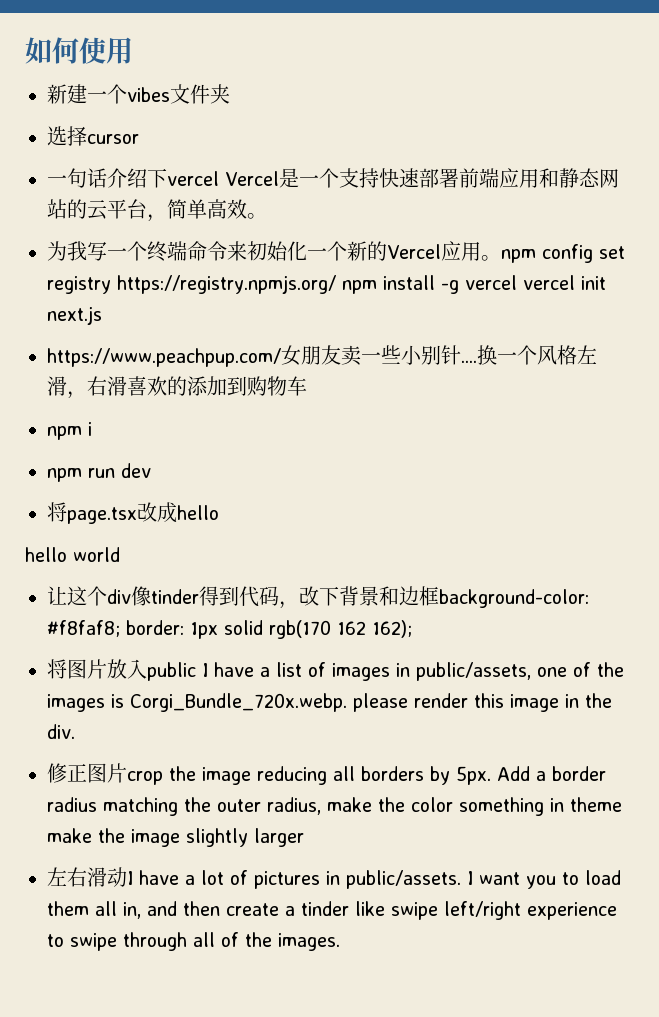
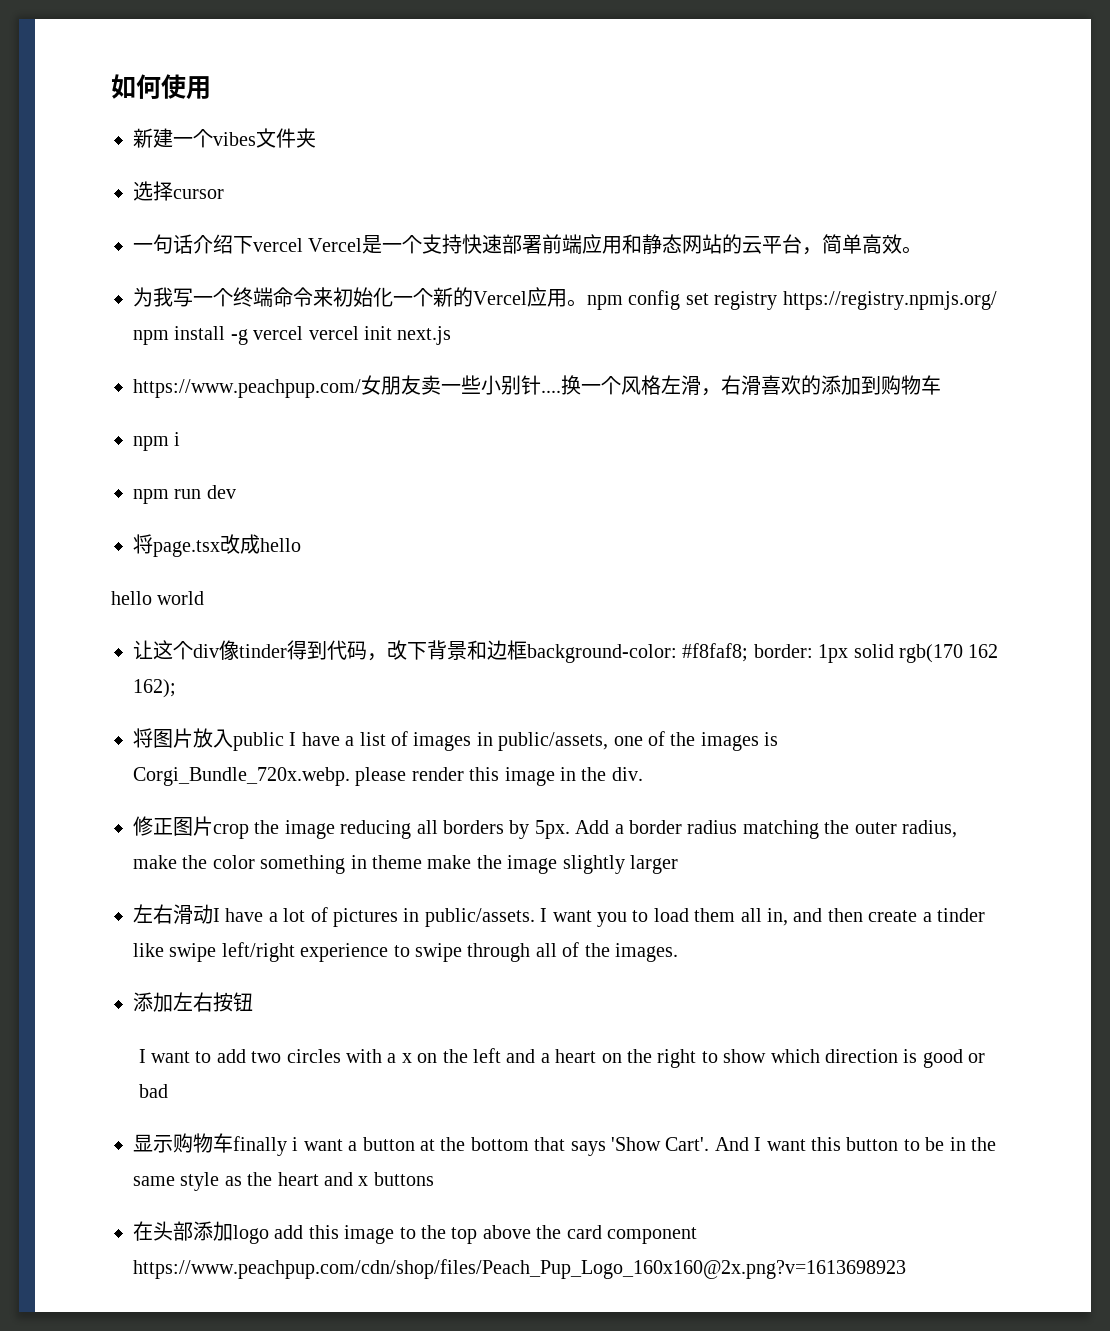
(340, 942) none -> [133,992,253,1012] [138,1048,986,1068] [138,1084,168,1098] [133,1133,996,1156] [133,1172,434,1191] [133,1221,697,1244] [133,1259,906,1279] // 添加左右按钮 // I want to add two circles with a x on the left and a heart on the right to show which direction is good or bad // 显示购物车finally i want a button at the bottom that says 'Show Cart'. And I want this button to be in the same style as the heart and x buttons // 在头部添加logo add this image to the top above the card component https://www.peachpup.com/cdn/shop/files/Peach_Pup_Logo_160x160@2x.png?v=1613698923

